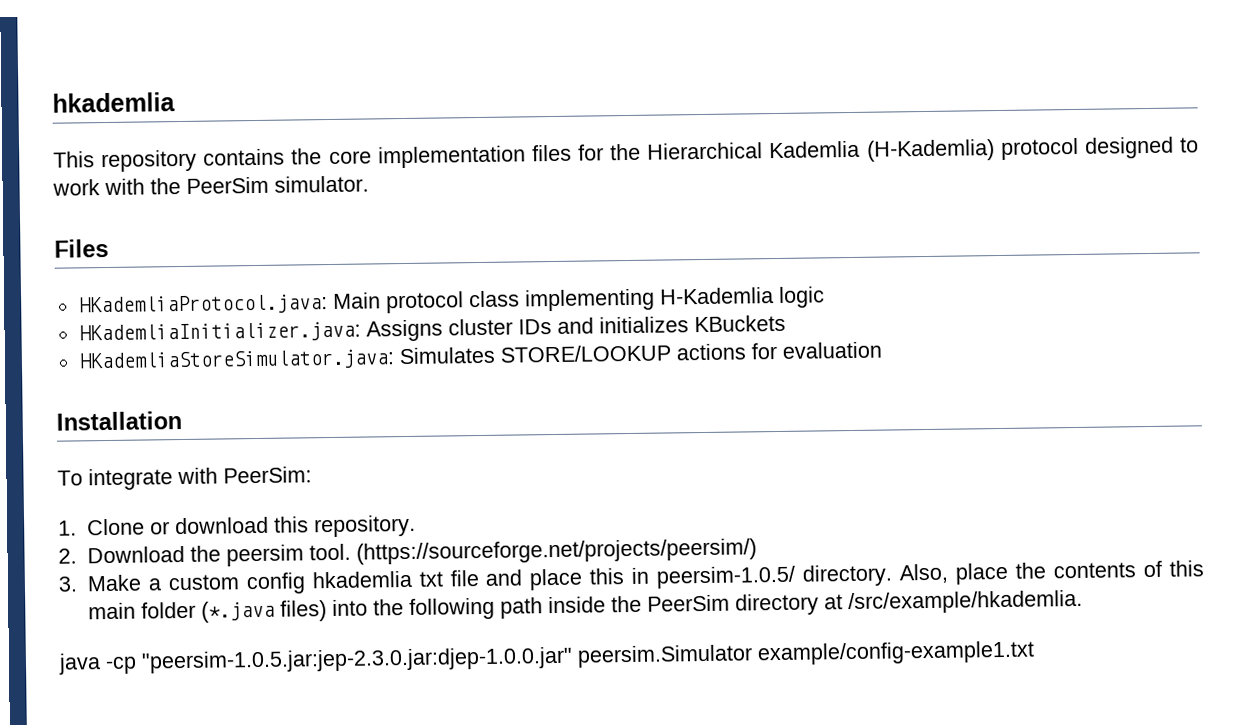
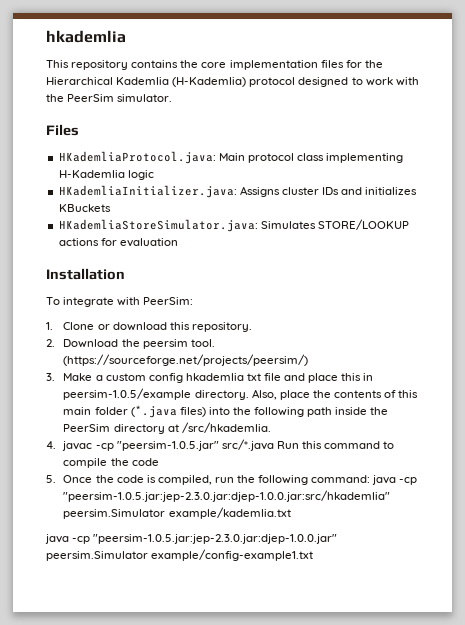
[656,565,797,589] peersim-1.0.5/ -> [63,388,192,400] peersim-1.0.5/example
[847,589,1083,615] /src/example/hkademlia. -> [181,422,271,433] [46,439,395,451] [63,458,159,468] [46,475,418,485] [63,490,391,502] [63,507,291,519] /src/hkademlia. // 4. javac -cp "peersim-1.0.5.jar" src/*.java Run this command to compile the code // 5. Once the code is compiled, run the following command: java -cp "peersim-1.0.5.jar:jep-2.3.0.jar:djep-1.0.0.jar:src/hkademlia" peersim.Simulator example/kademlia.txt

